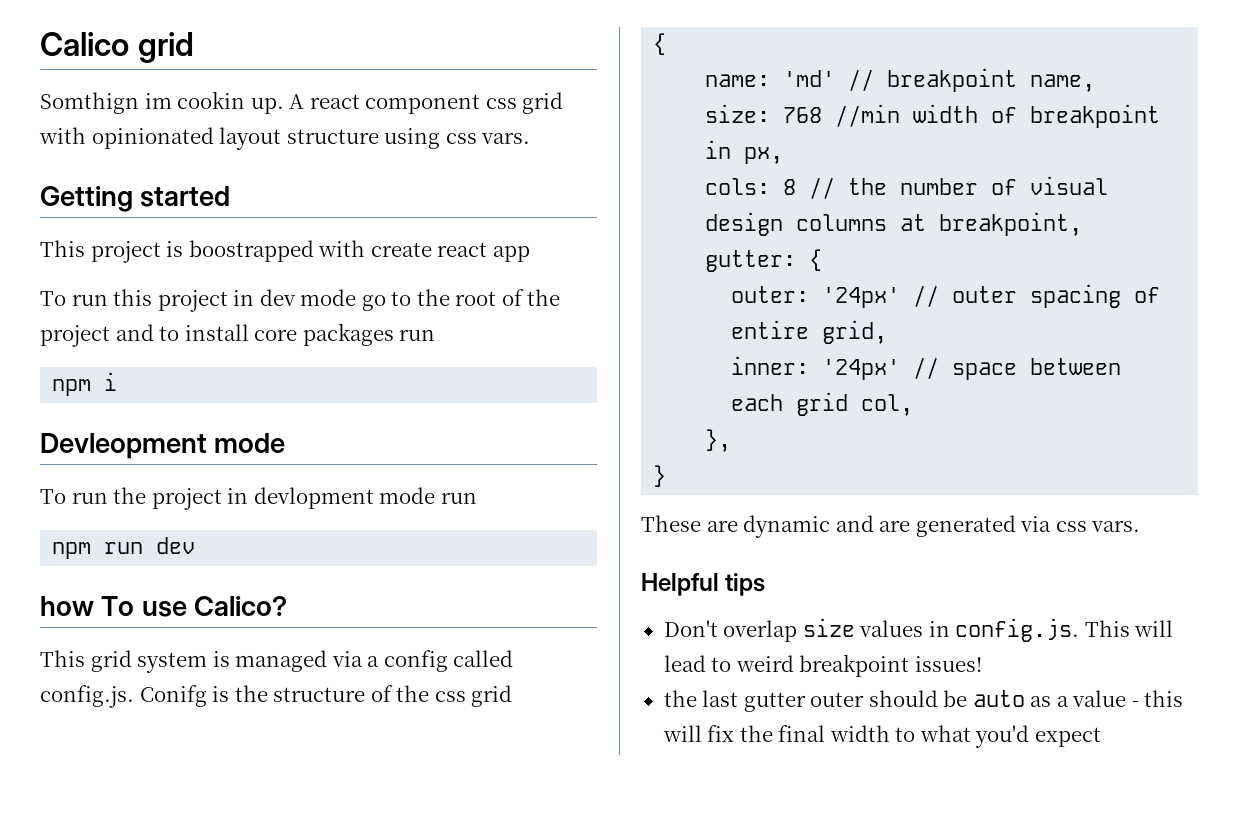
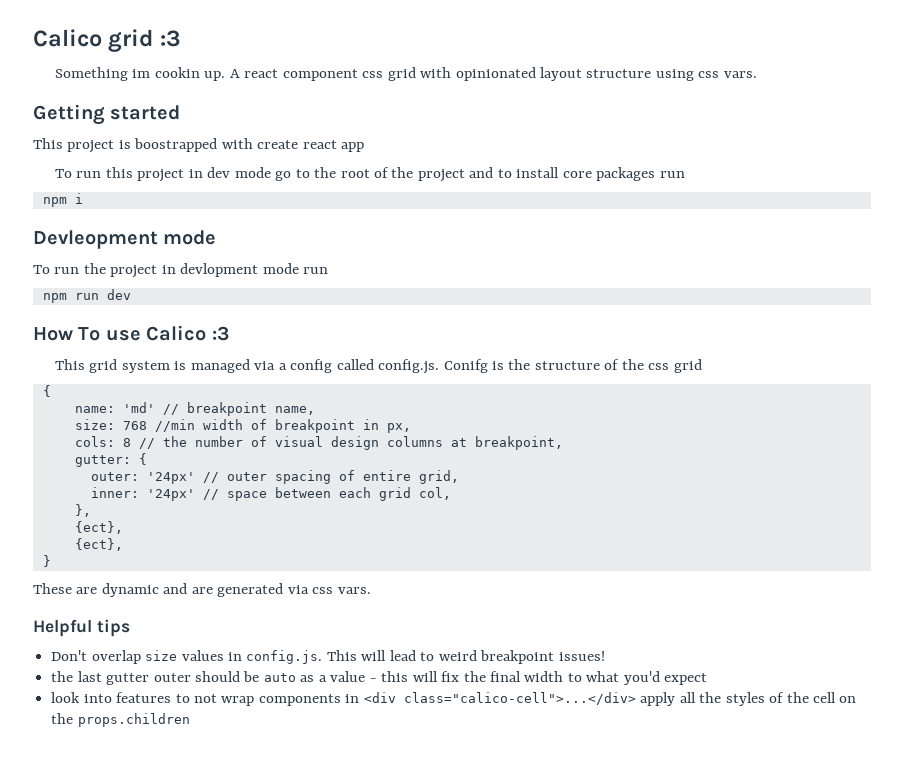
[40,92,139,114] // Somthign -> [159,30,181,47] [55,67,129,81] :3 // Something
[40,596,94,616] how -> [33,327,73,341] How
[194,596,288,616] Calico? -> [146,325,229,341] Calico :3
(732, 440) none -> [74,521,123,534] [74,538,123,551] // {ect}, // {ect},
(1101, 737) none -> [51,692,857,706] [51,713,190,727] // look into features to not wrap components in <div class="calico-cell">...</div> apply all the styles of the cell on the props.children

